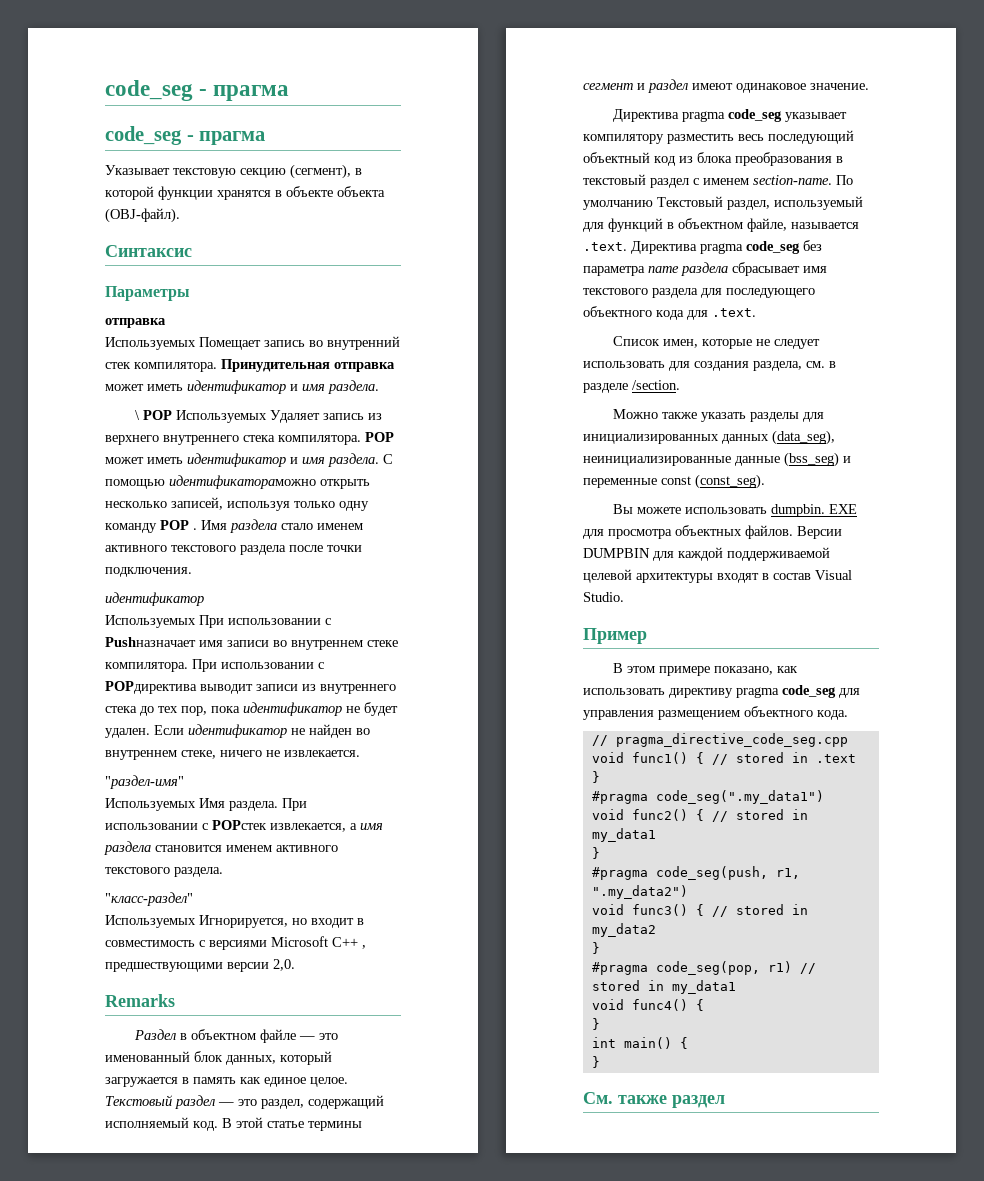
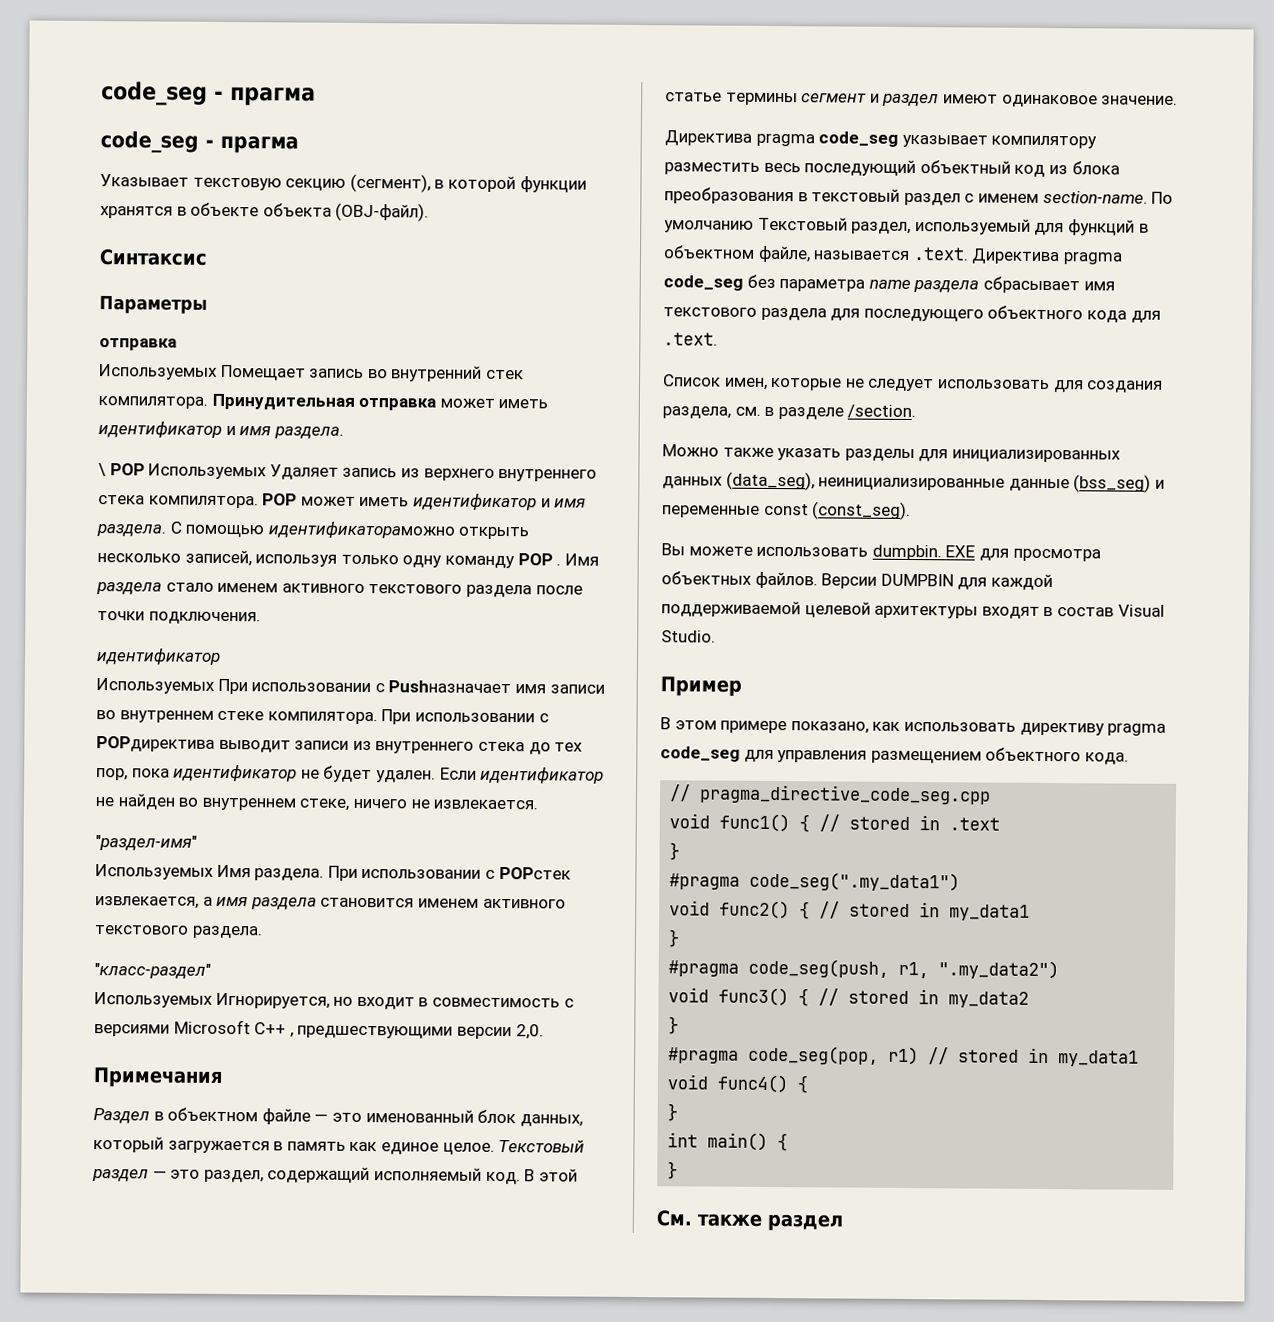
[105,994,175,1007] Remarks -> [93,1067,224,1088] Примечания

